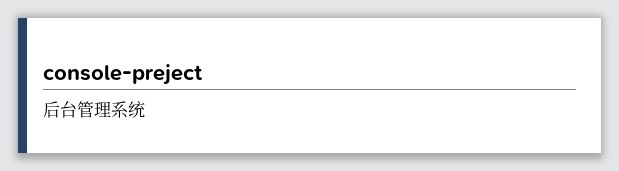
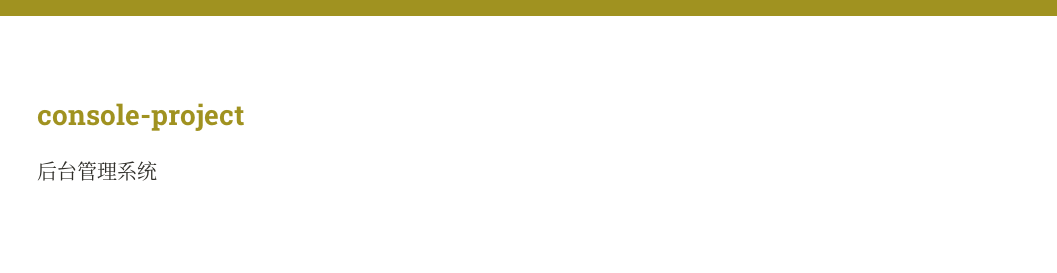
[43,64,203,85] console-preject -> [37,103,244,131] console-project

